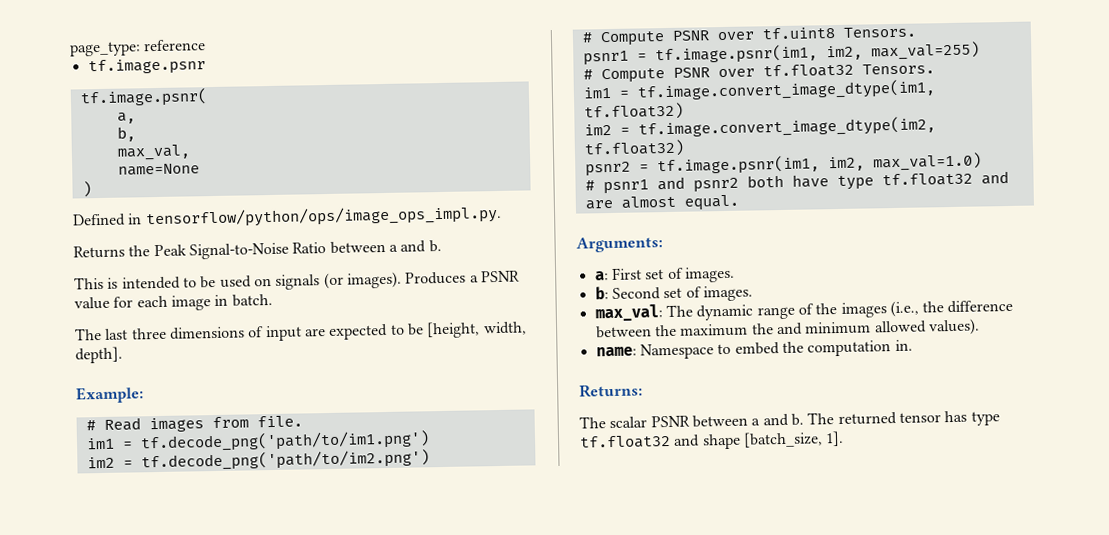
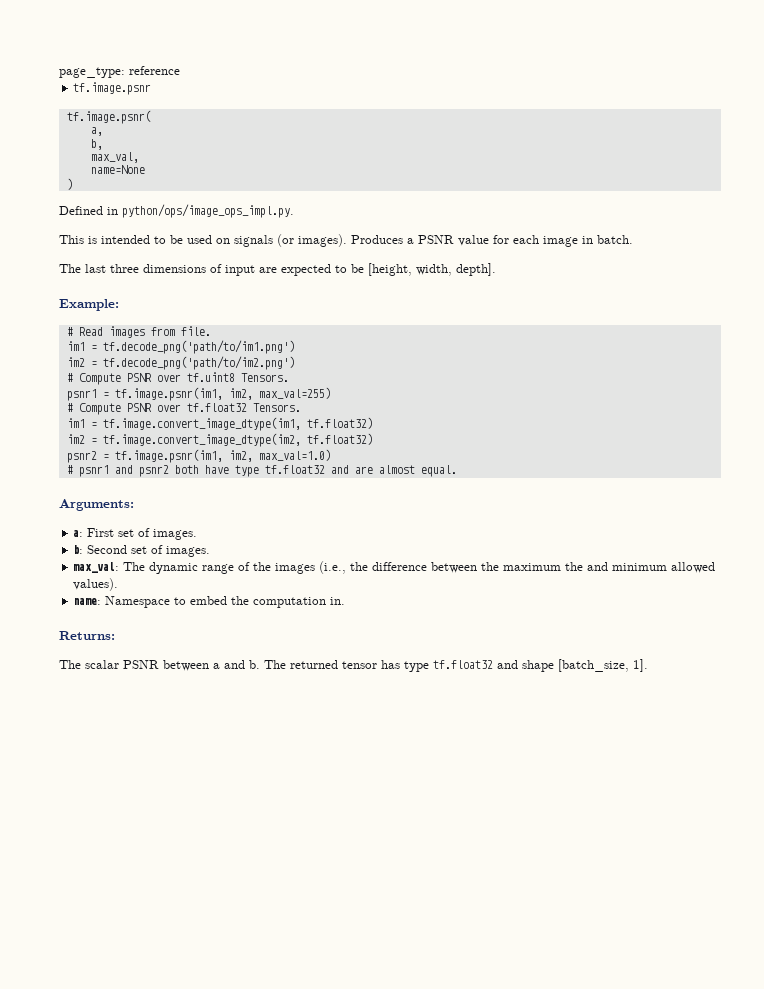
[144,204,502,229] [73,239,442,260] tensorflow/python/ops/image_ops_impl.py. // Returns the Peak Signal-to-Noise Ratio between a and b. -> [122,204,294,218] python/ops/image_ops_impl.py.

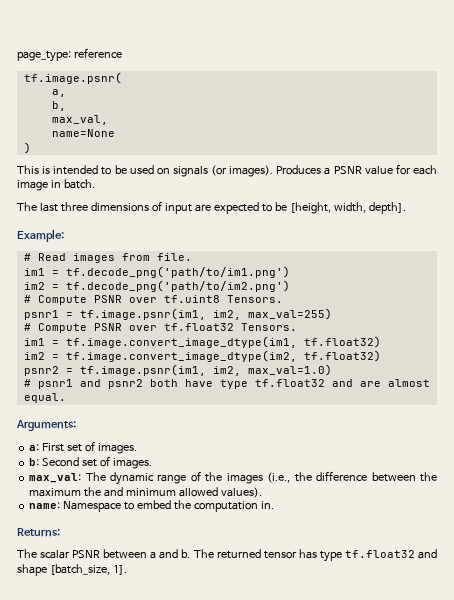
[73,82,152,95] // tf.image.psnr -> (122, 53) none
[59,204,294,218] // Defined in python/ops/image_ops_impl.py. -> (31, 148) none

